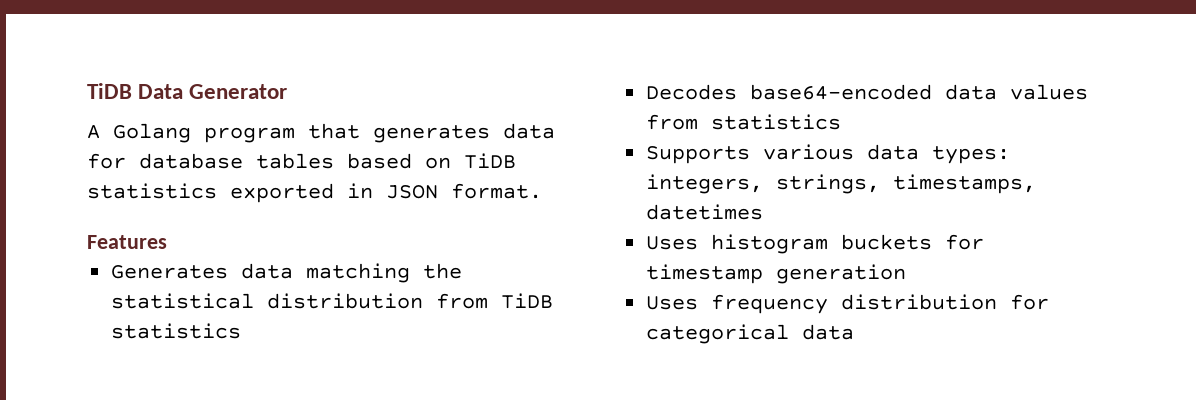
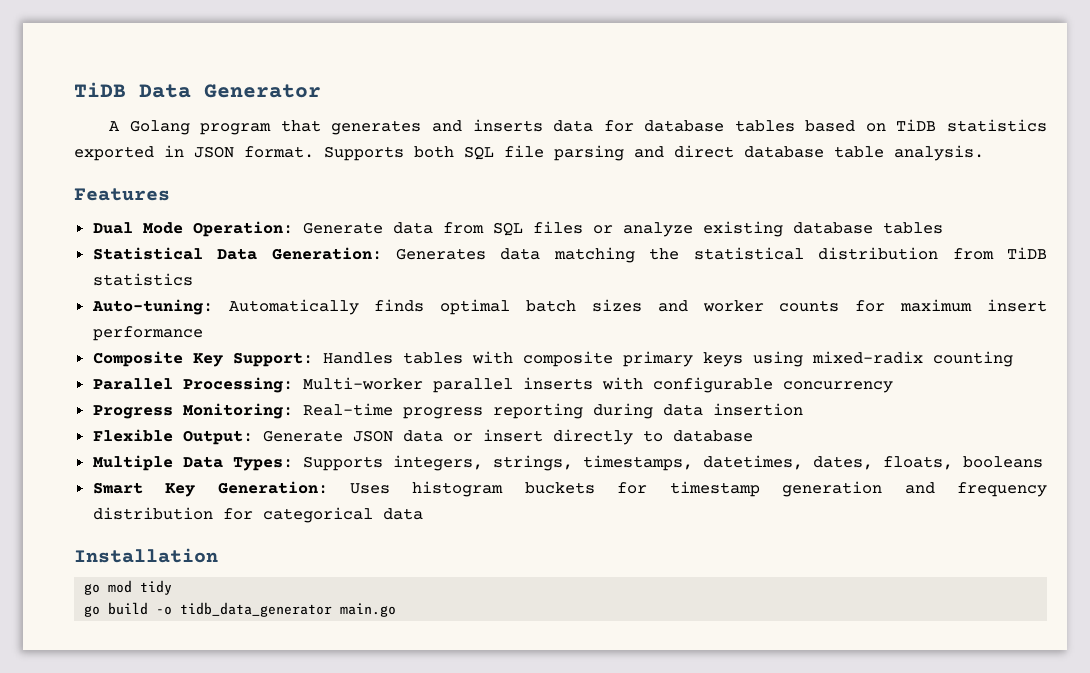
(490, 134) none -> [432,119,543,132] and inserts
[87,235,167,249] // Features // -> [324,145,984,161] [74,188,170,201] [92,221,943,237] [92,247,382,260] Supports both SQL file parsing and direct database table analysis. // Features // Dual Mode Operation: Generate data from SQL files or analyze existing database tables // Statistical Data Generation:
[646,84,1089,100] [646,114,842,130] [646,144,1011,164] [646,174,1037,194] [646,204,764,220] Decodes base64-encoded data values from statistics // Supports various data types: integers, strings, timestamps, datetimes // -> [91,299,1047,315] [92,326,203,341] [92,351,1013,367] [92,377,893,393] [92,403,803,419] [92,429,753,445] [92,455,1043,471] [92,481,328,497] Auto-tuning: Automatically finds optimal batch sizes and worker counts for maximum insert performance // Composite Key Support: Handles tables with composite primary keys using mixed-radix counting // Parallel Processing: Multi-worker parallel inserts with configurable concurrency // Progress Monitoring: Real-time progress reporting during data insertion // Flexible Output: Generate JSON data or insert directly to database // Multiple Data Types: Supports integers, strings, timestamps, datetimes, dates, floats, booleans // Smart Key Generation:
[646,296,699,310] // Uses -> [904,482,935,494] and
(855, 332) none -> [74,548,218,563] [84,580,173,595] [84,602,397,617] // Installation // go mod tidy // go build -o tidb_data_generator main.go

